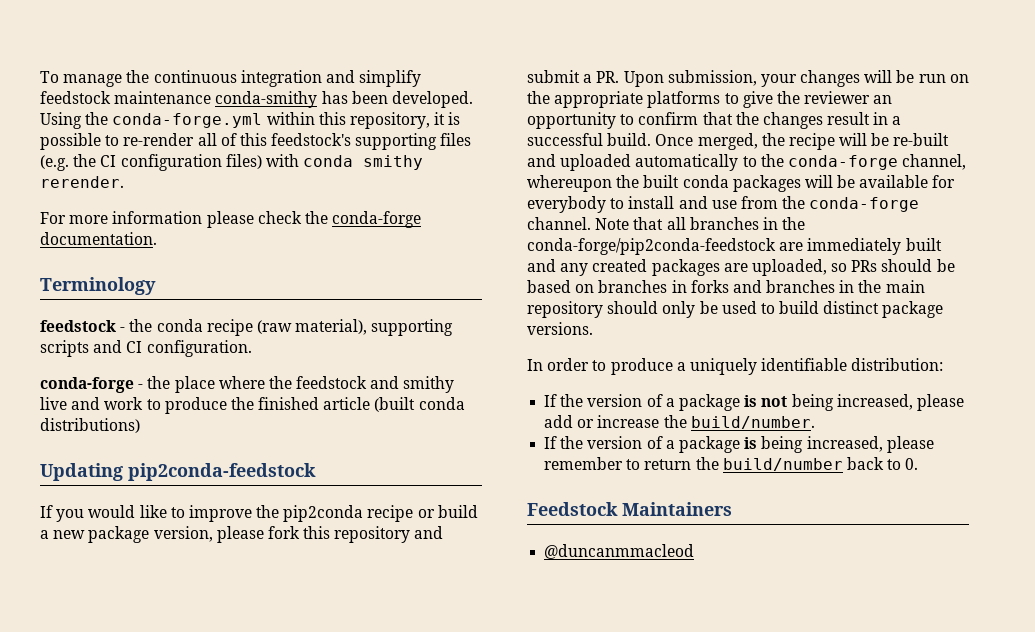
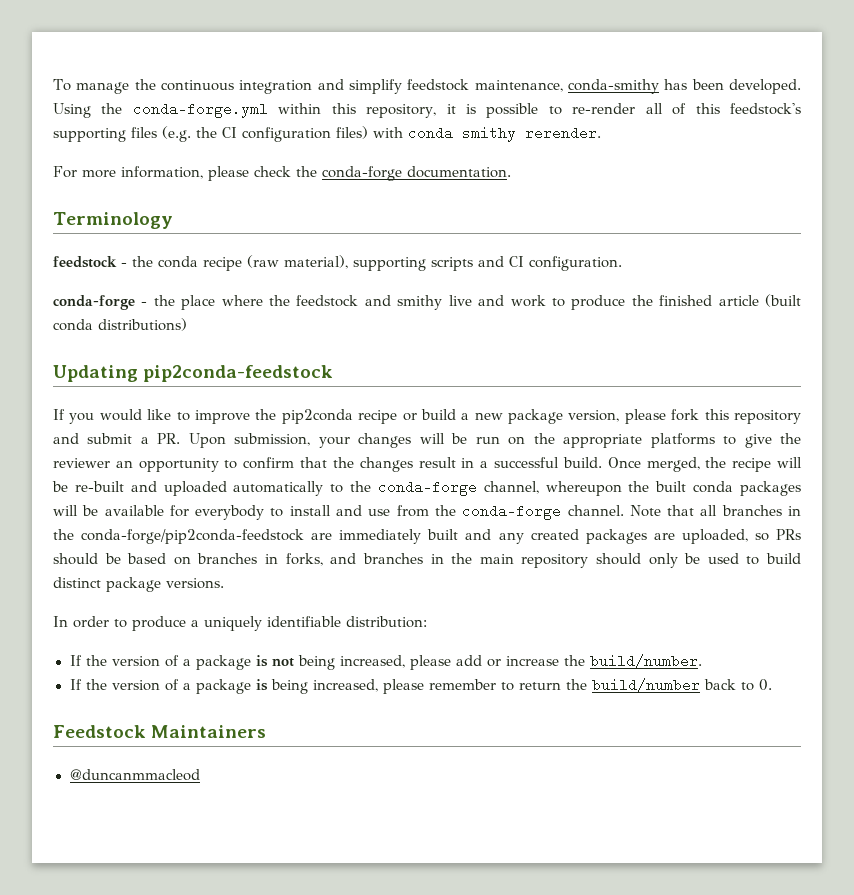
[114,91,212,104] maintenance -> [474,80,563,92] maintenance,
[112,211,203,224] information -> [121,166,203,179] information,
[690,280,729,293] forks -> [285,553,323,566] forks,

